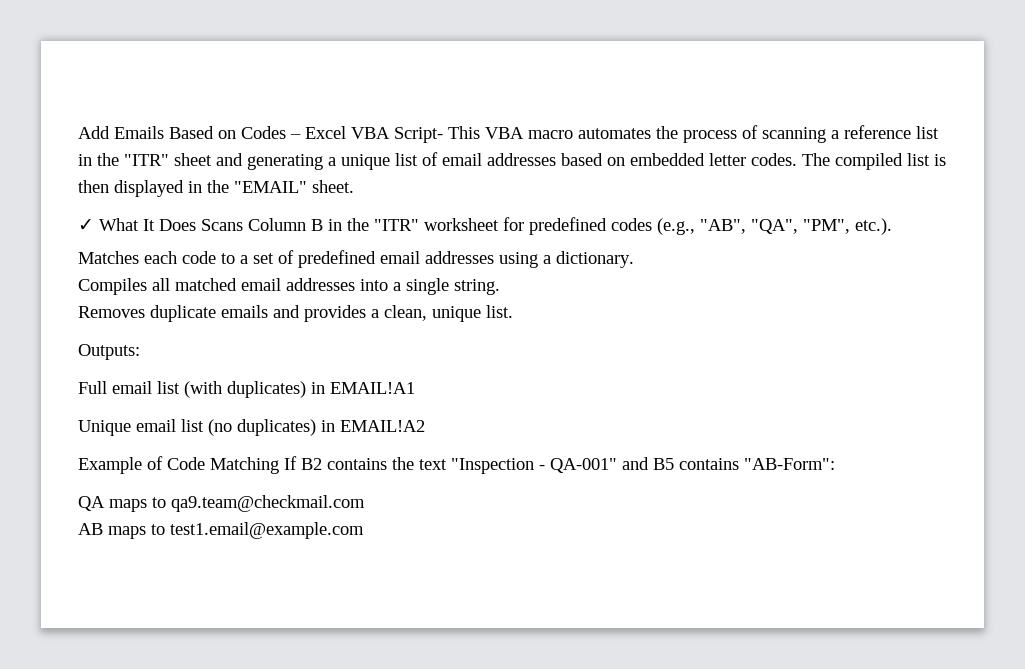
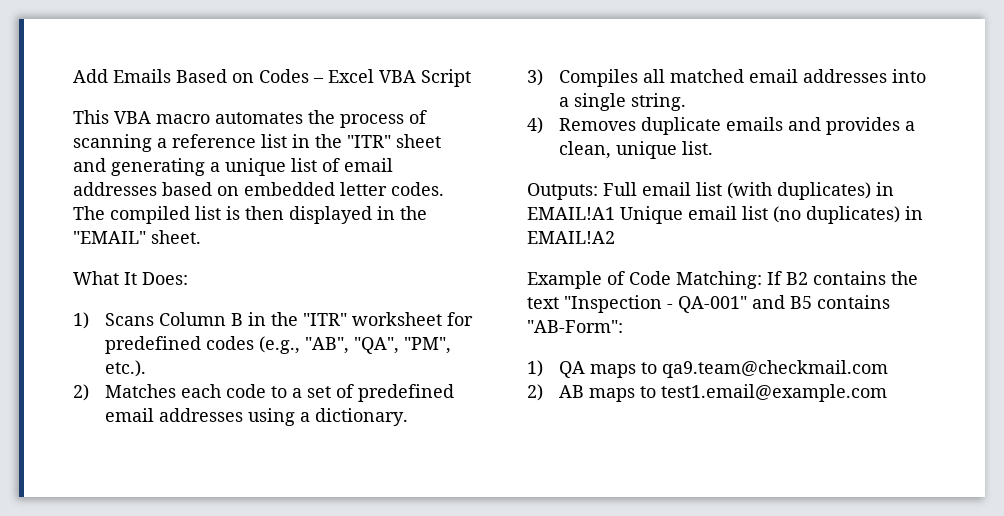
[394,127,443,143] Script- -> [421,69,471,87] Script //
[78,219,94,231] ✓ -> (201, 237) none
[159,219,196,231] Does -> [142,272,188,285] [73,312,89,329] Does: // 1)
(892, 226) none -> [73,384,89,401] 2)
(634, 259) none -> [527,69,543,86] 3)
(500, 287) none -> [527,117,543,134] 4)
(140, 352) // -> (598, 191) none
(415, 388) // -> (615, 213) none
[210,457,279,474] Matching -> [676,271,762,289] Matching:
(835, 464) none -> [527,360,543,377] 1)
(365, 503) none -> [527,384,543,401] 2)

